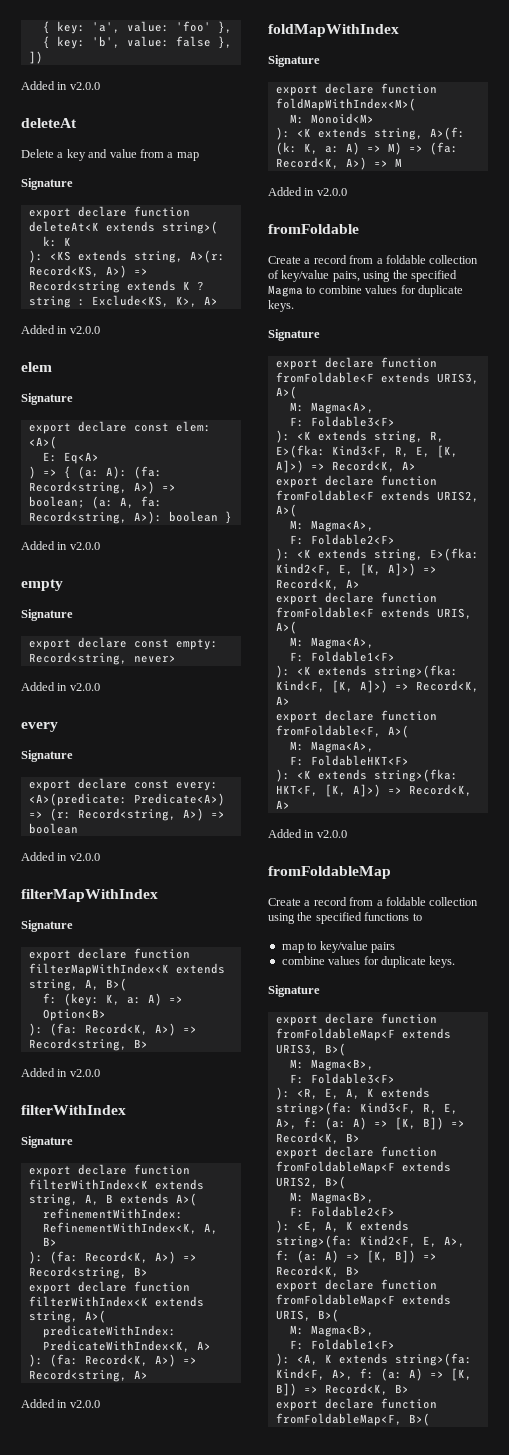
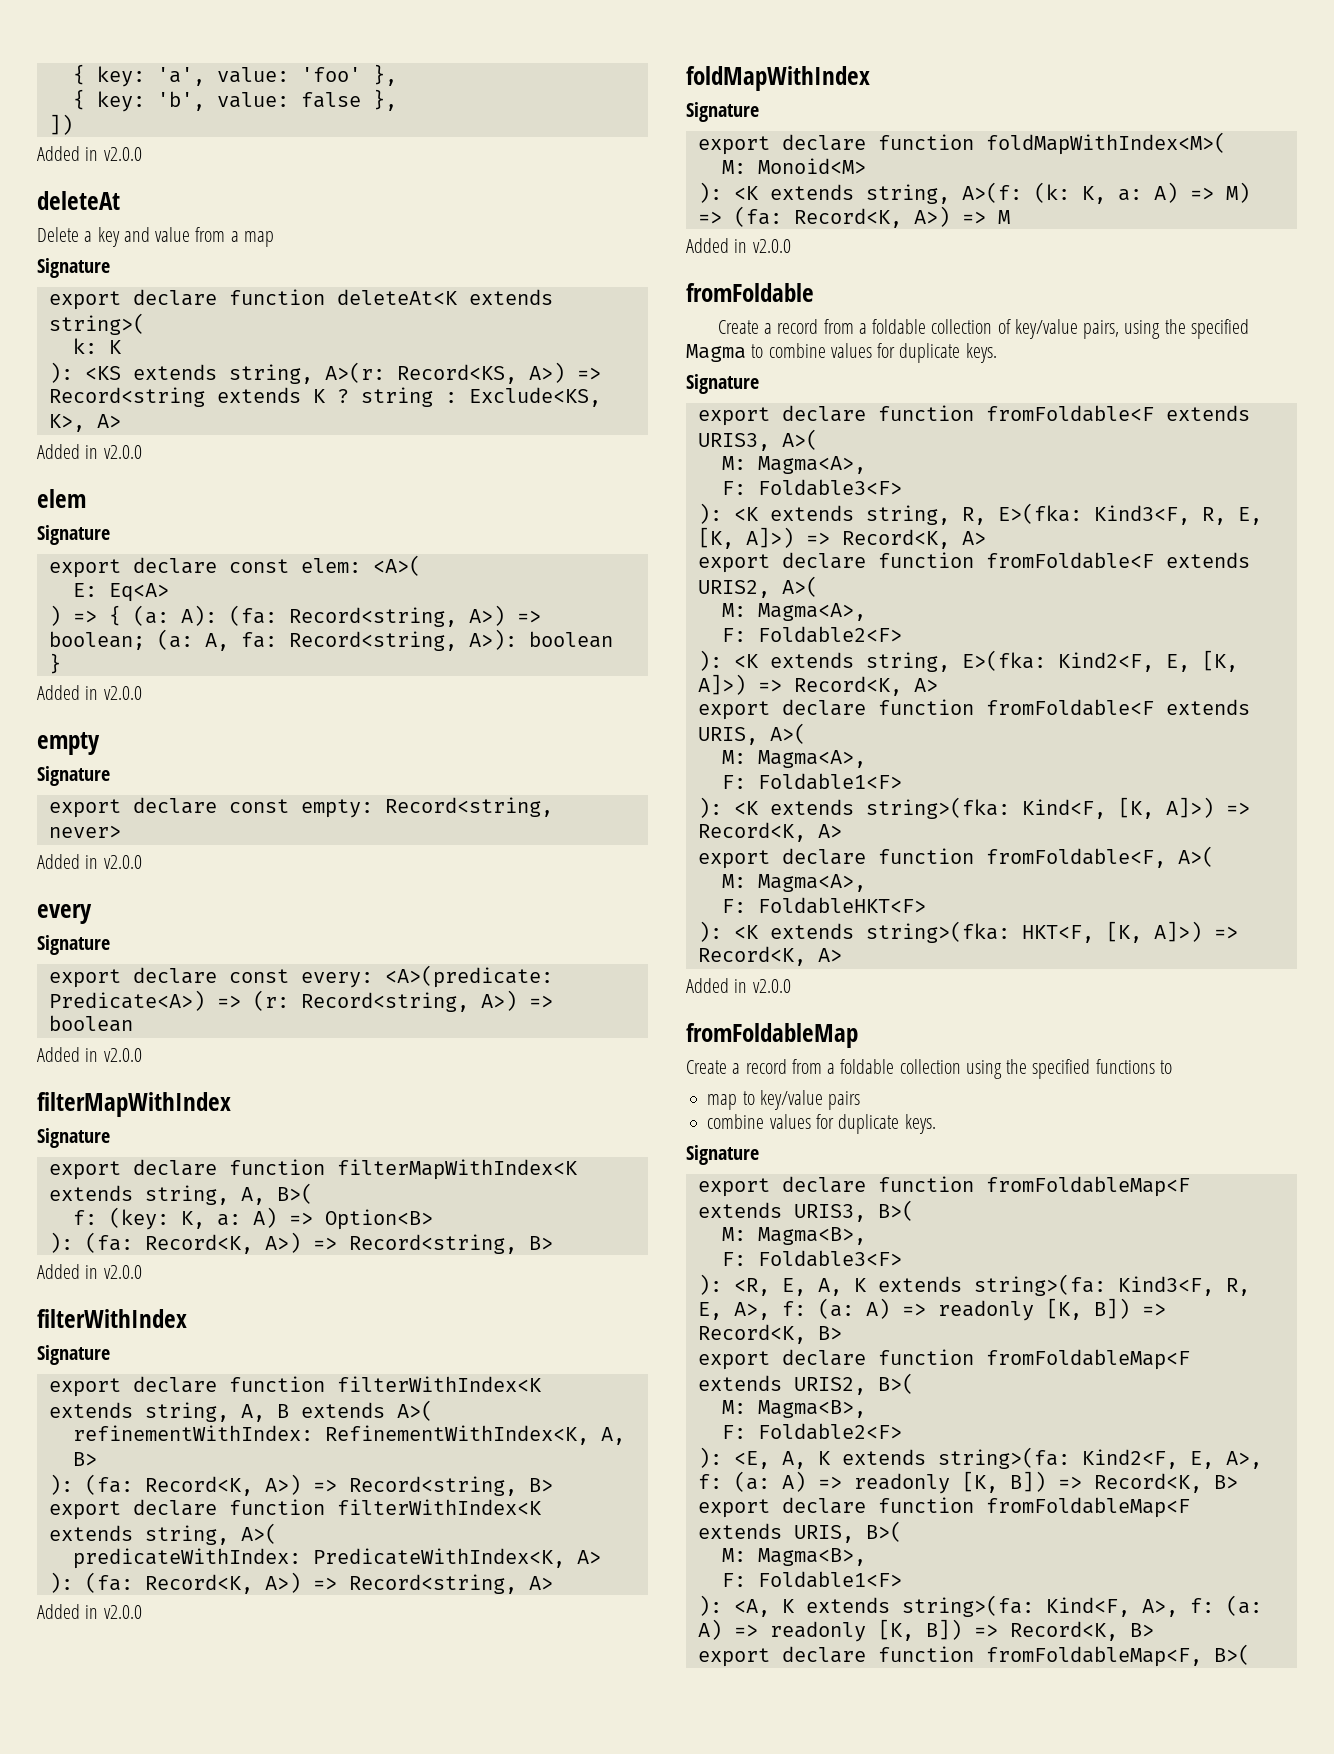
(388, 1123) none -> [937,1300,1034,1321] readonly
(360, 1256) none -> [853,1473,950,1494] readonly
(444, 1374) none -> [769,1621,866,1642] readonly

